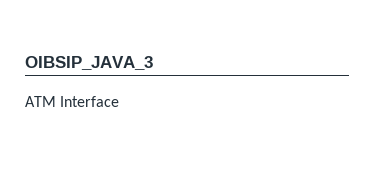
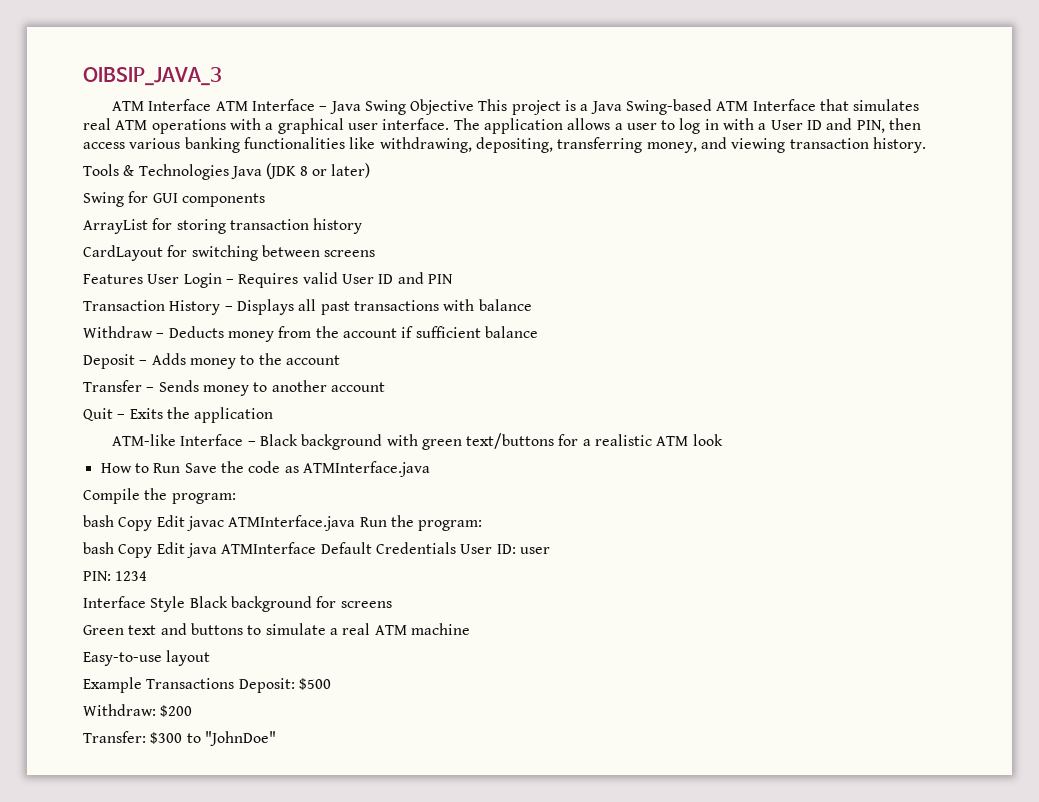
(120, 101) none -> [215,99,920,115] [83,118,922,134] [83,137,926,153] [83,163,371,180] [83,191,265,207] [83,218,363,234] [83,245,376,261] [83,272,453,288] [83,299,532,315] [83,326,538,342] [83,353,340,369] [83,380,385,396] [83,407,274,423] [111,433,723,450] [100,461,430,477] [83,488,236,504] [83,515,483,531] [83,542,550,558] [83,571,148,581] [83,596,392,612] [83,623,470,635] [83,650,211,666] [83,677,331,693] [83,704,193,717] [83,731,276,746] ATM Interface – Java Swing Objective This project is a Java Swing-based ATM Interface that simulates real ATM operations with a graphical user interface. The application allows a user to log in with a User ID and PIN, then access various banking functionalities like withdrawing, depositing, transferring money, and viewing transaction history. // Tools & Technologies Java (JDK 8 or later) // Swing for GUI components // ArrayList for storing transaction history // CardLayout for switching between screens // Features User Login – Requires valid User ID and PIN // Transaction History – Displays all past transactions with balance // Withdraw – Deducts money from the account if sufficient balance // Deposit – Adds money to the account // Transfer – Sends money to another account // Quit – Exits the application // ATM-like Interface – Black background with green text/buttons for a realistic ATM look // How to Run Save the code as ATMInterface.java // Compile the program: // bash Copy Edit javac ATMInterface.java Run the program: // bash Copy Edit java ATMInterface Default Credentials User ID: user // PIN: 1234 // Interface Style Black background for screens // Green text and buttons to simulate a real ATM machine // Easy-to-use layout // Example Transactions Deposit: $500 // Withdraw: $200 // Transfer: $300 to "JohnDoe"

